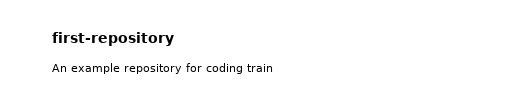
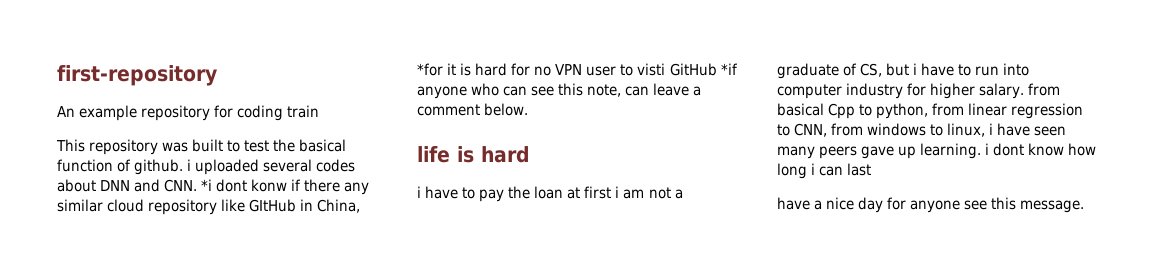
(273, 68) none -> [56,139,347,155] [57,159,356,175] [57,179,370,195] [57,199,361,215] [417,63,738,76] [417,83,702,99] [417,103,529,116] [417,146,530,163] [417,186,683,202] [777,63,1030,79] [777,83,1061,99] [777,103,1084,119] [777,123,1067,137] [777,143,1097,159] [777,163,872,179] [777,197,1085,213] // This repository was built to test the basical function of github. i uploaded several codes about DNN and CNN. *i dont konw if there any similar cloud repository like GItHub in China, *for it is hard for no VPN user to visti GitHub *if anyone who can see this note, can leave a comment below. // life is hard // i have to pay the loan at first i am not a graduate of CS, but i have to run into computer industry for higher salary. from basical Cpp to python, from linear regression to CNN, from windows to linux, i have seen many peers gave up learning. i dont know how long i can last // have a nice day for anyone see this message.

